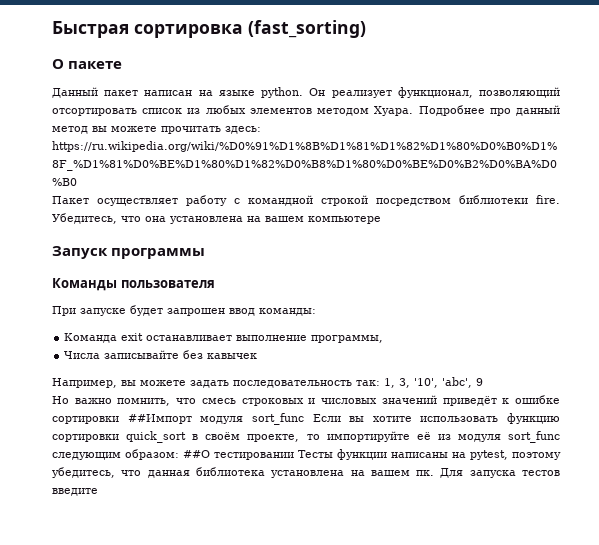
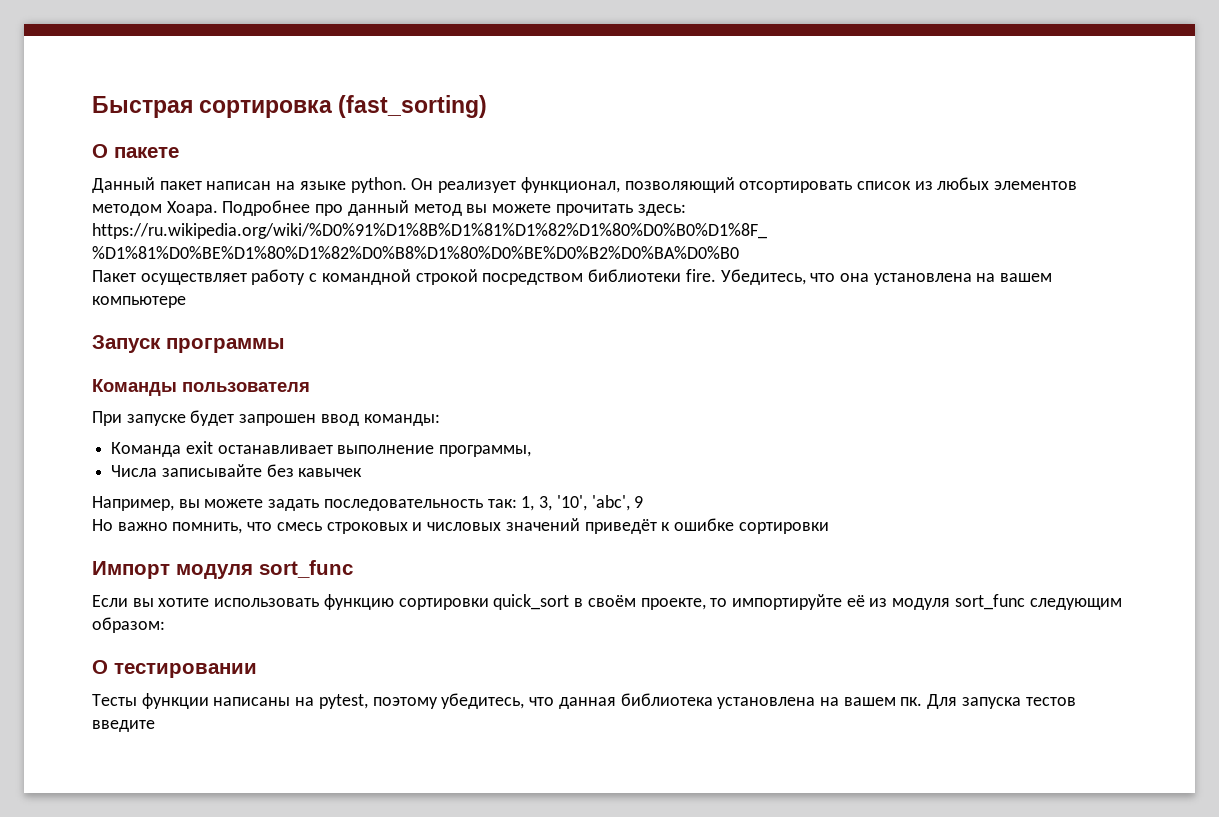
[374,106,414,116] Хуара. -> [166,201,218,216] Хоара.
[127,413,304,425] ##Импорт модуля sort_func -> [92,560,353,579] // Импорт модуля sort_func //
[183,450,210,458] ##О -> [92,660,108,674] // О
(294, 456) none -> (257, 670) //

